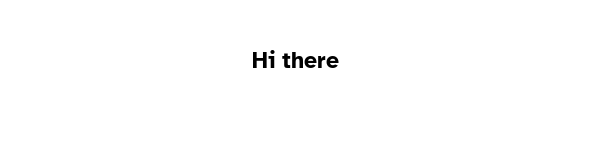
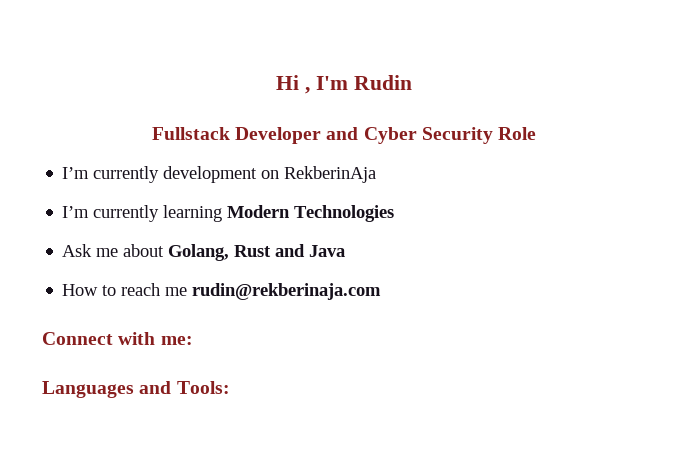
[281,52,339,68] there -> [305,75,412,94] [151,127,537,144] [62,166,377,183] [62,205,395,222] [62,244,346,261] [62,283,382,300] [42,332,193,345] [42,381,230,398] , I'm Rudin // Fullstack Developer and Cyber Security Role // I’m currently development on RekberinAja // I’m currently learning Modern Technologies // Ask me about Golang, Rust and Java // How to reach me rudin@rekberinaja.com // Connect with me: // Languages and Tools:

